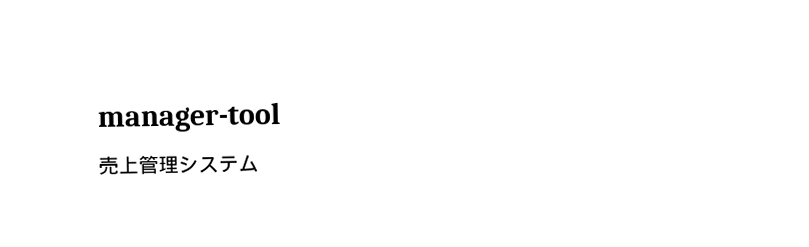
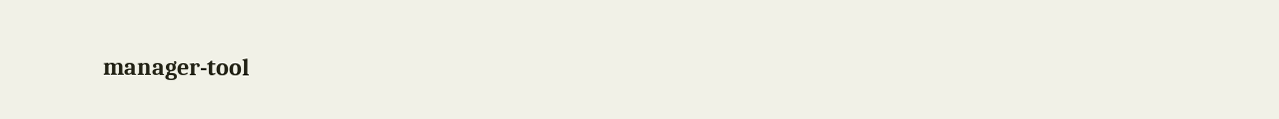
[98,154,259,175] // 売上管理システム -> (250, 69) none

